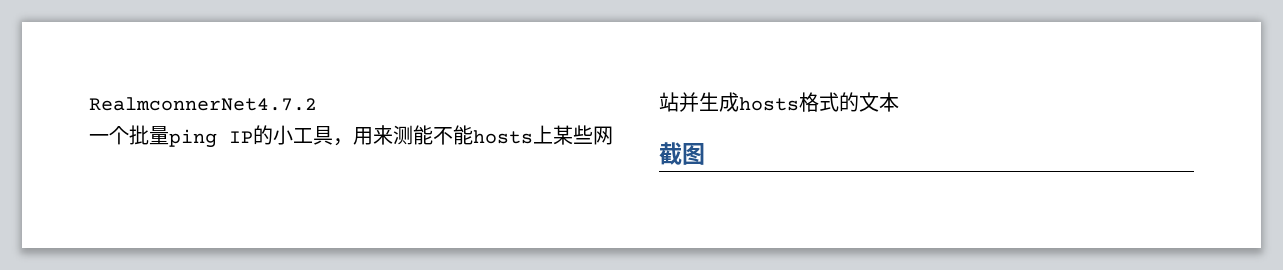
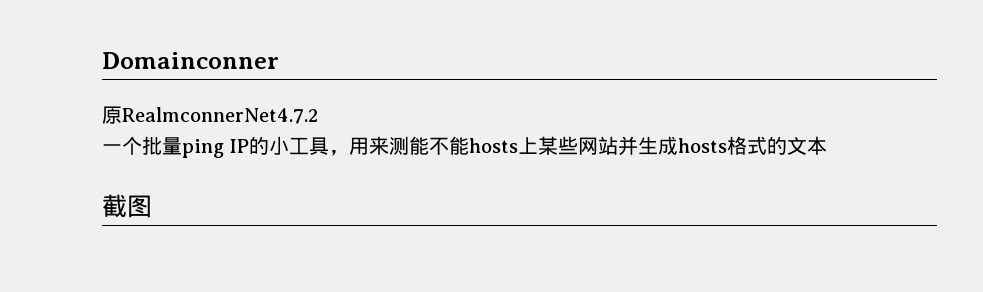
(89, 104) none -> [102,52,279,69] [102,106,122,124] Domainconner // 原

